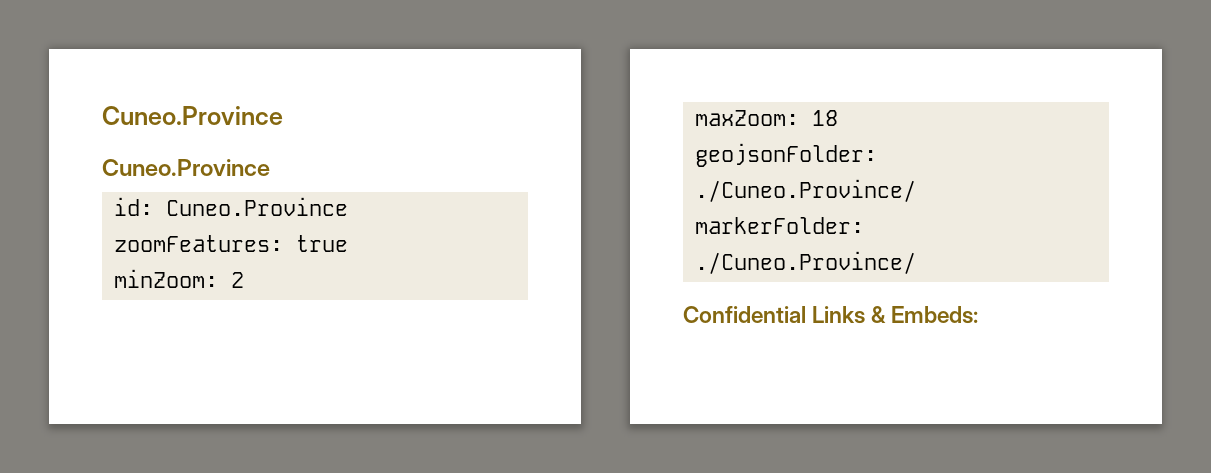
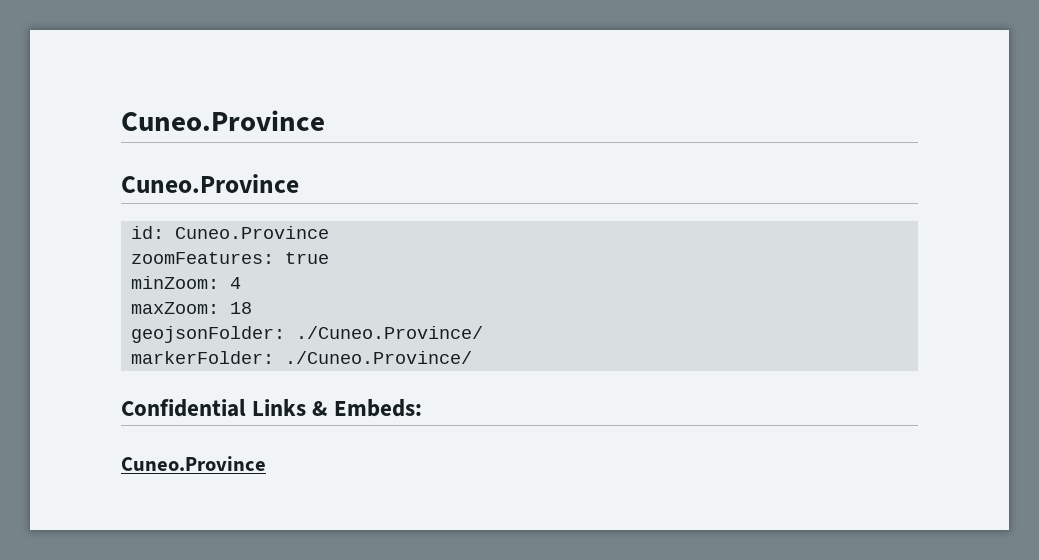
[231,272,245,288] 2 -> [230,277,242,289] 4
(979, 315) none -> [121,456,266,471] // Cuneo.Province

